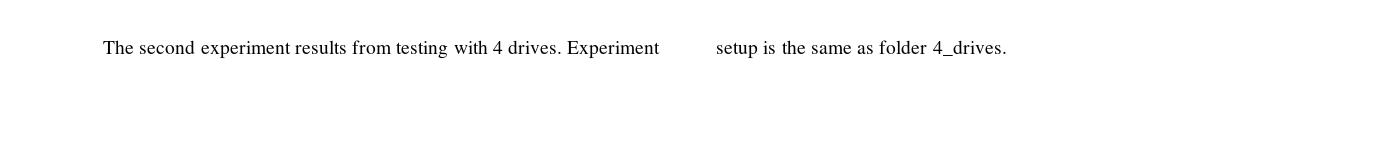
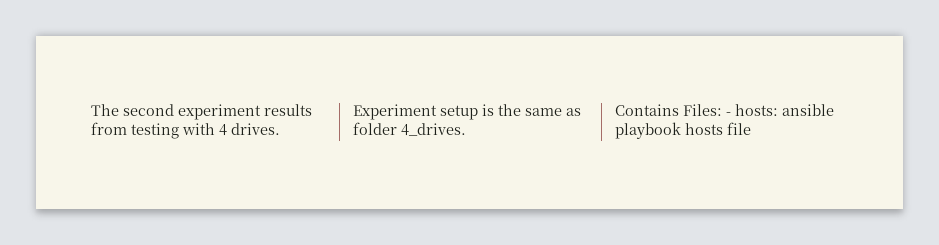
(1007, 48) none -> [615,104,834,116] [615,122,751,139] // Contains Files: - hosts: ansible playbook hosts file

